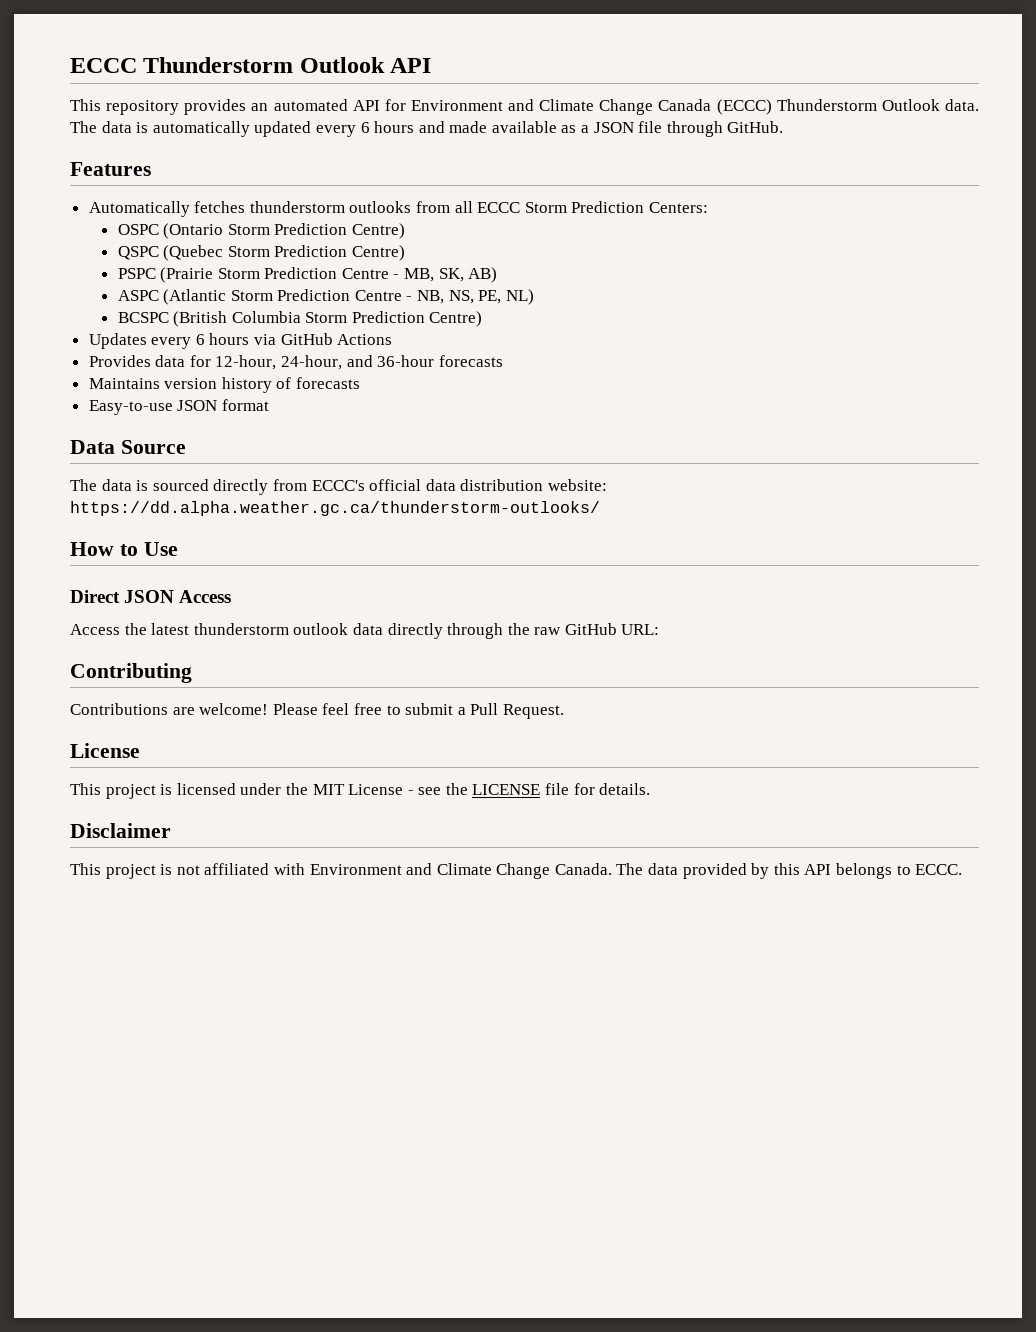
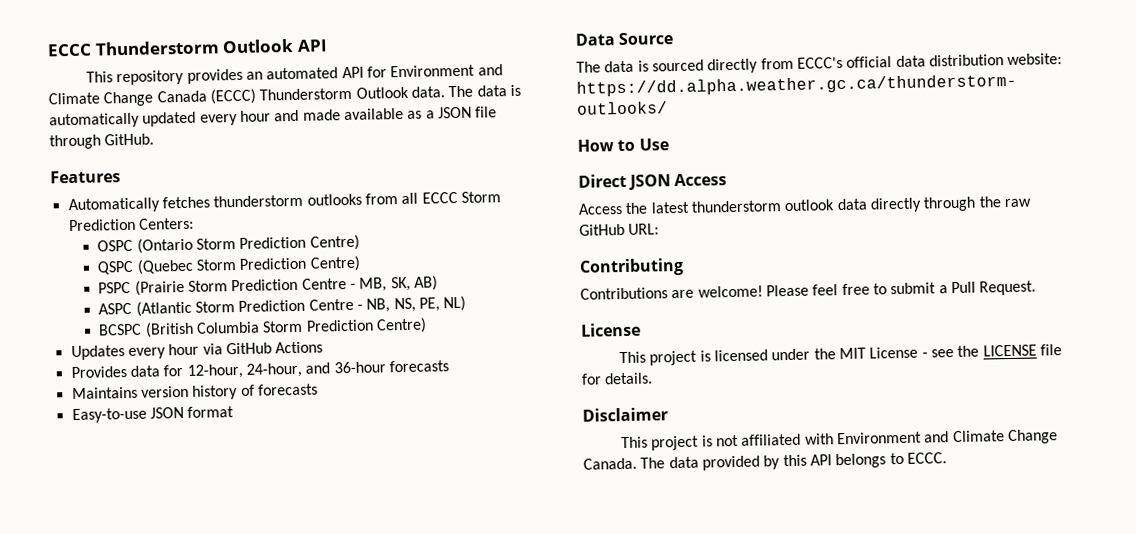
[360,121,415,133] 6 hours -> [239,110,271,122] hour
[195,333,250,345] 6 hours -> [168,343,200,356] hour

